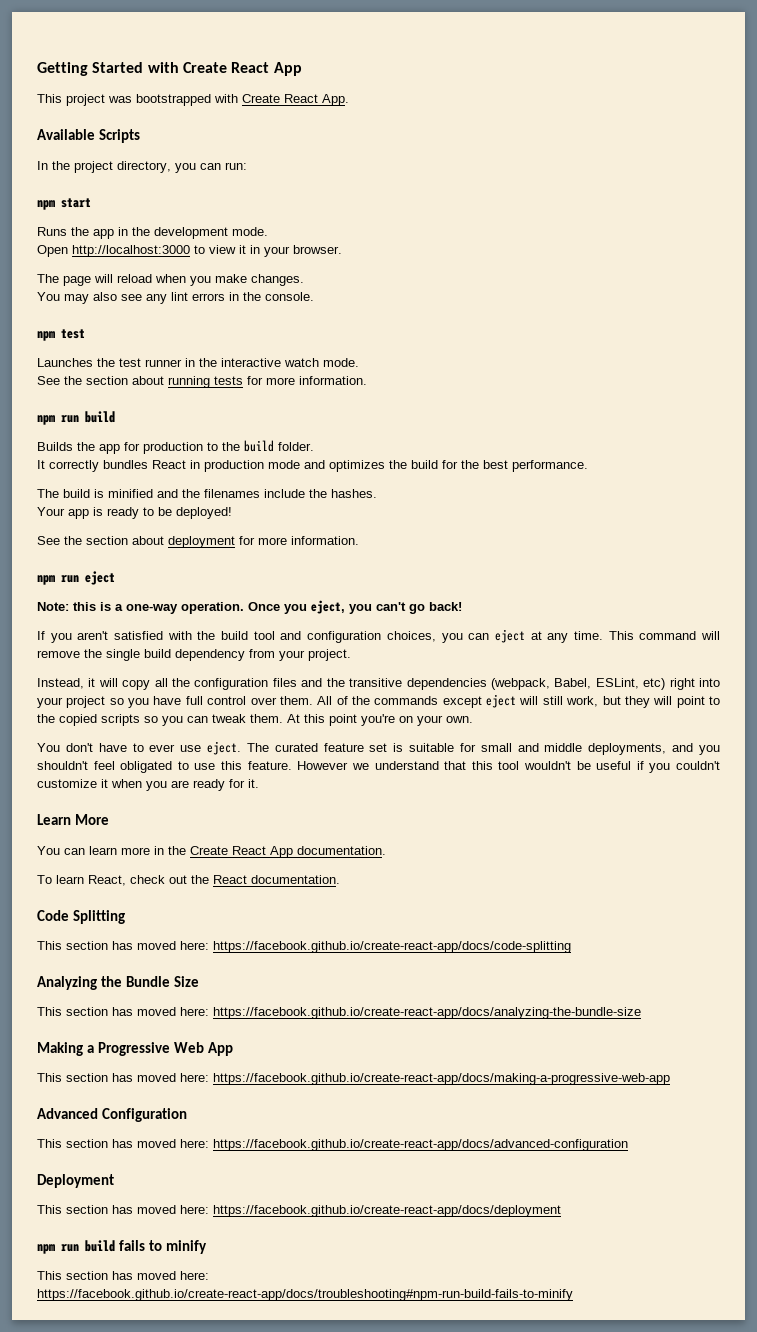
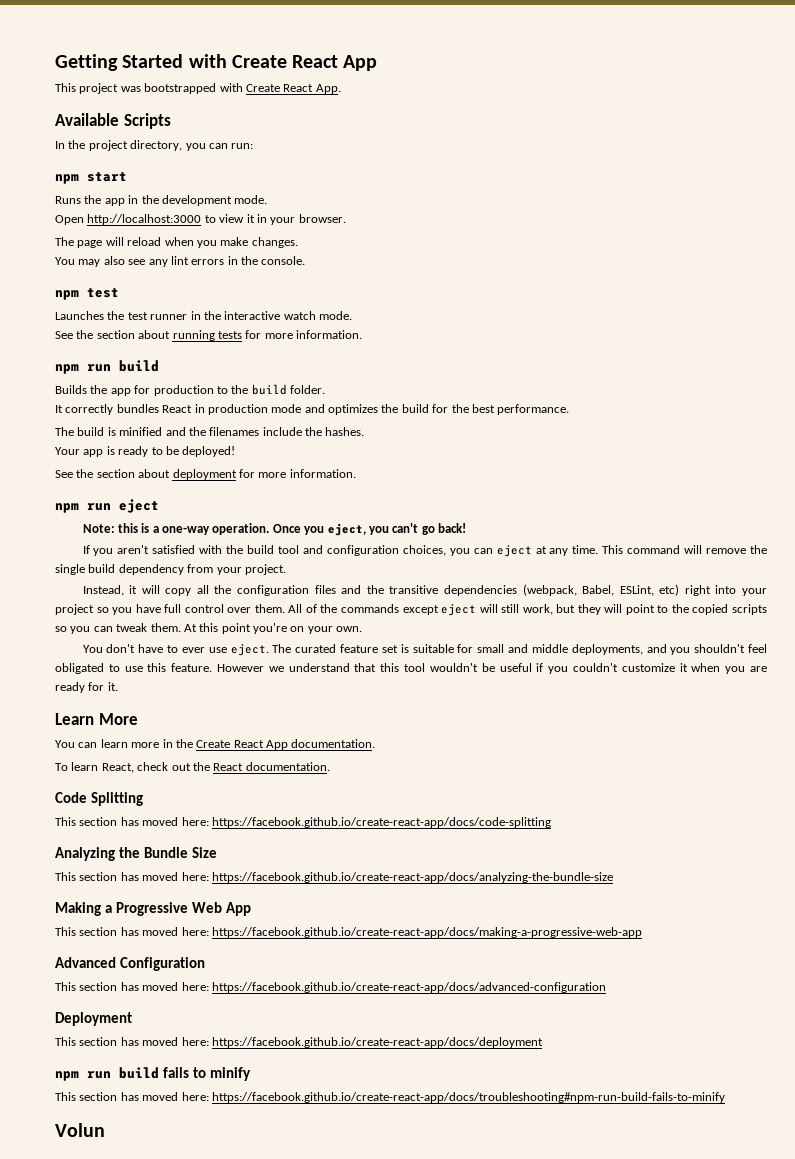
(573, 1295) none -> [55,1123,105,1137] // Volun

